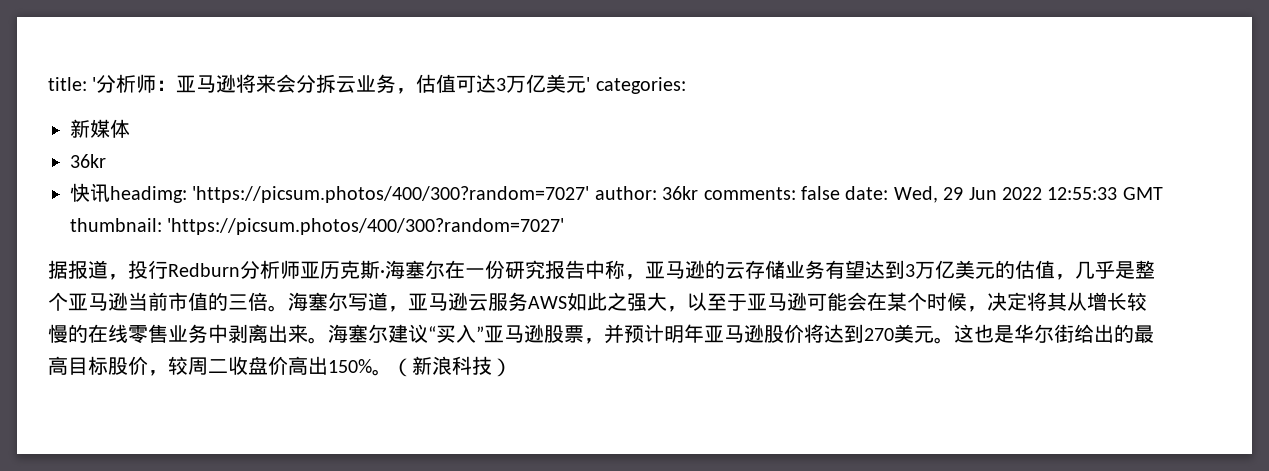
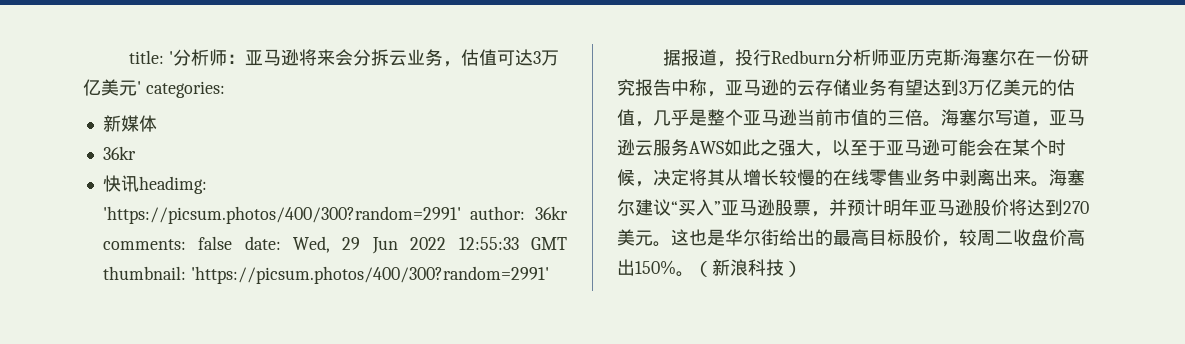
[192,186,590,203] 'https://picsum.photos/400/300?random=7027' -> [102,206,461,224] 'https://picsum.photos/400/300?random=2991'
[167,218,565,235] 'https://picsum.photos/400/300?random=7027' -> [190,266,549,284] 'https://picsum.photos/400/300?random=2991'

